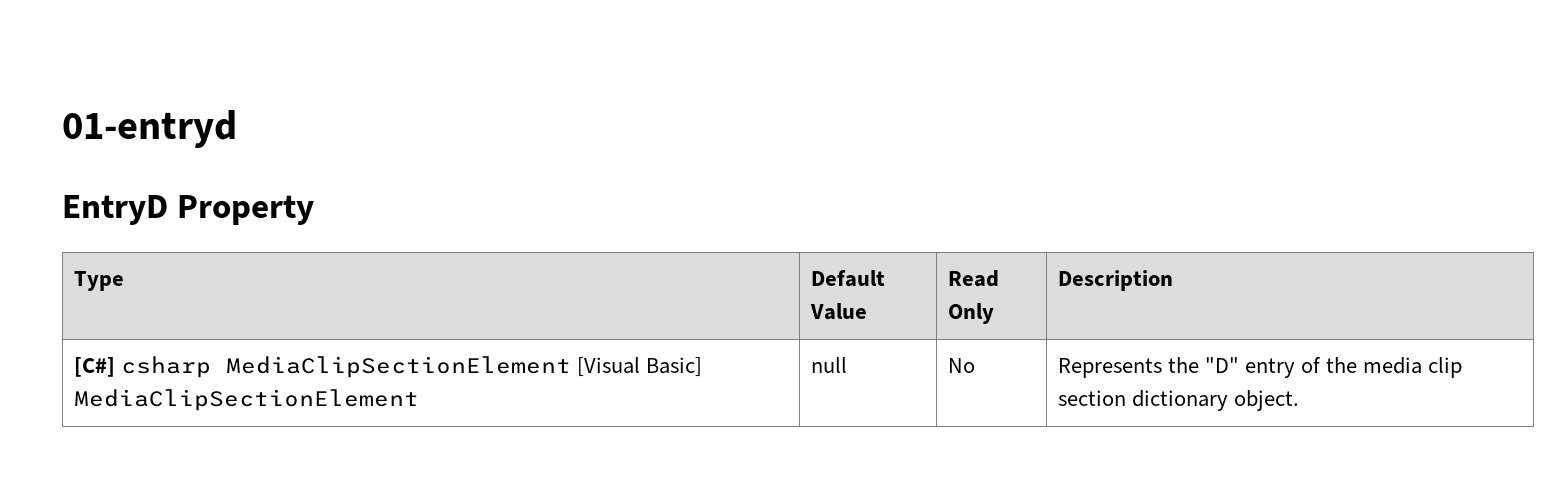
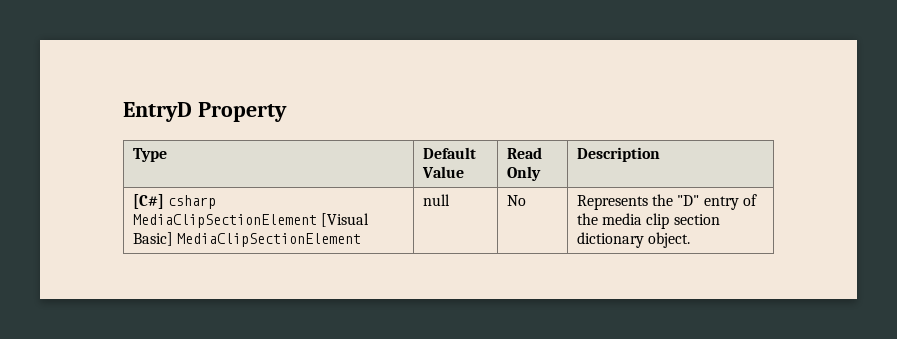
[62,110,237,148] 01-entryd // -> (123, 112) none

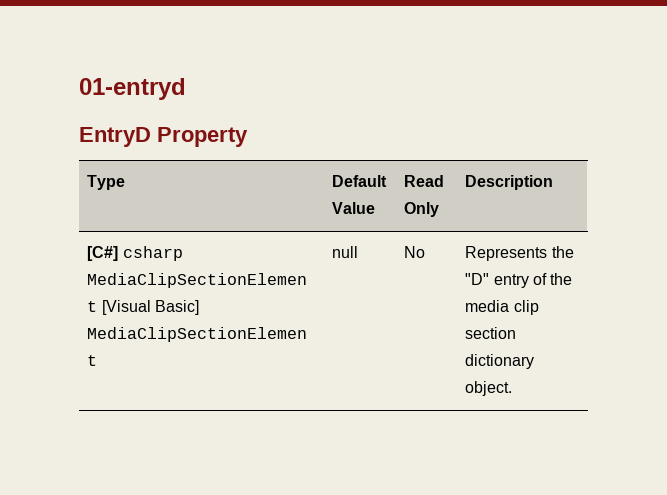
(123, 112) none -> [79,78,186,100] 01-entryd //

